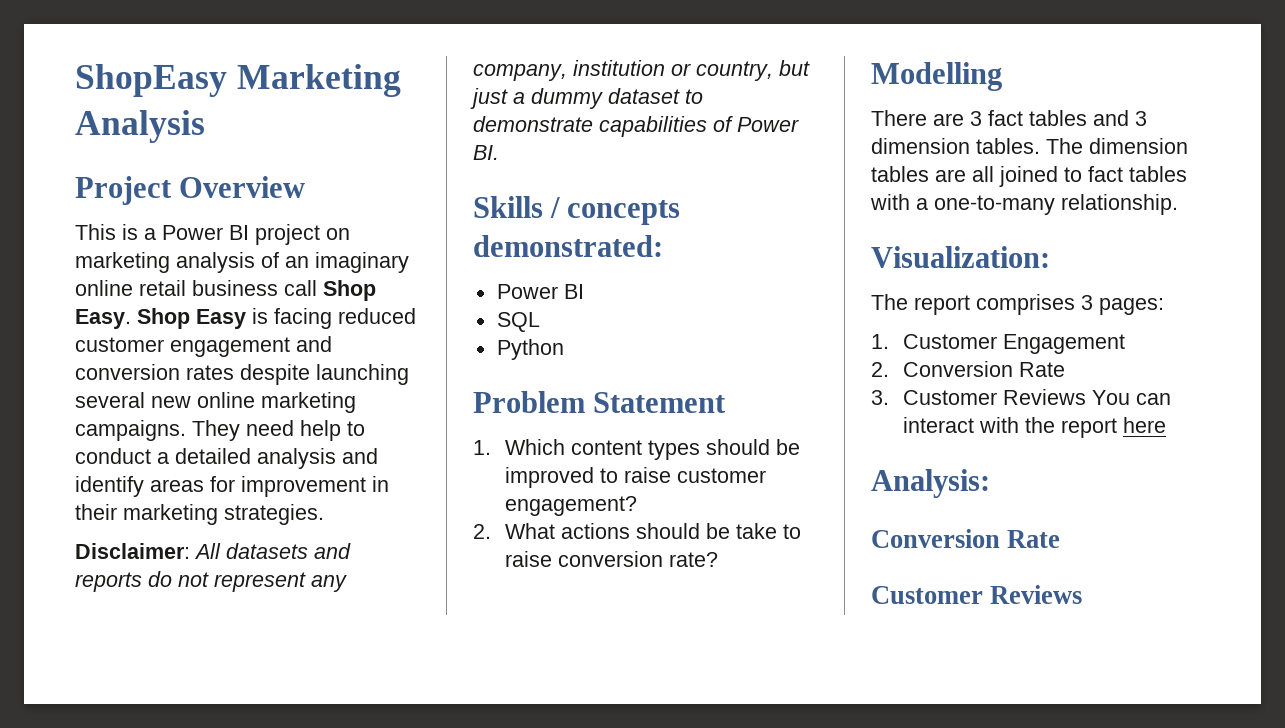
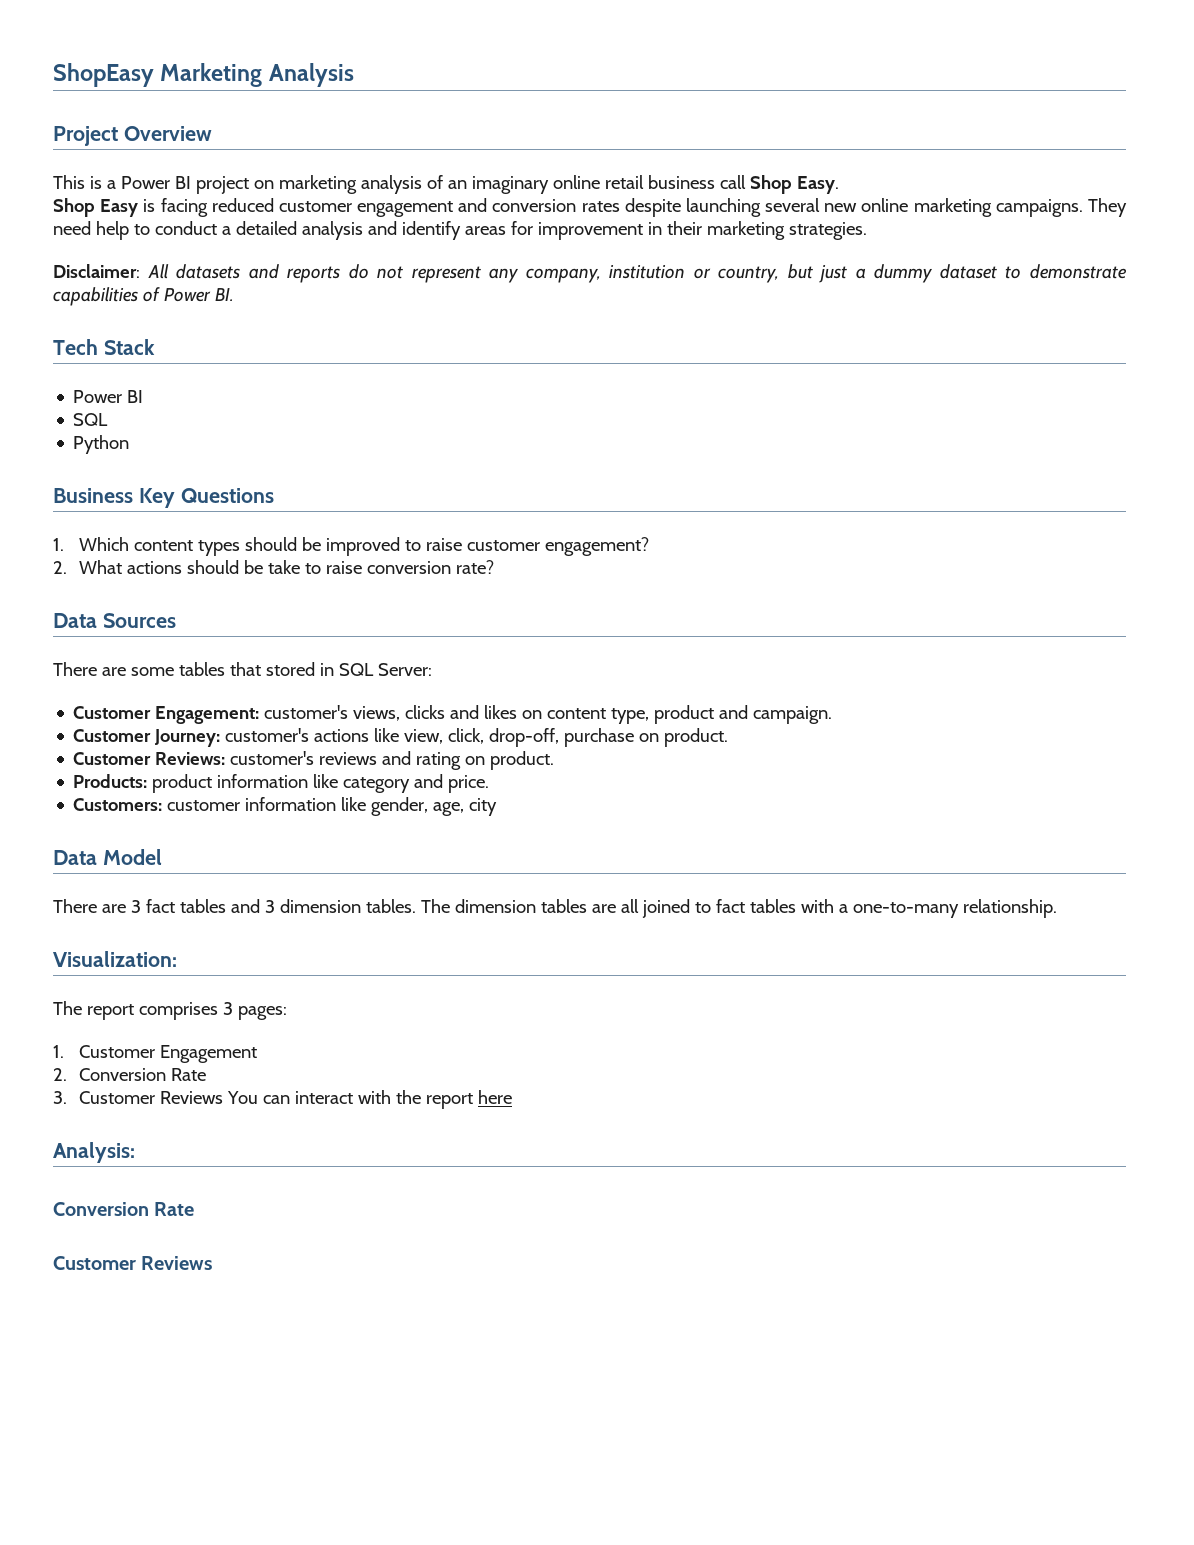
(131, 319) none -> (839, 185) //
[473,196,681,225] [473,235,663,257] Skills / concepts demonstrated: -> [53,339,155,355] Tech Stack
[473,391,727,413] Problem Statement -> [53,488,274,508] Business Key Questions
[871,62,1002,91] Modelling -> [53,613,176,628] [53,662,432,676] [73,705,833,724] [73,728,729,747] [73,751,555,770] [73,774,490,793] [73,797,498,816] [53,849,162,865] Data Sources // There are some tables that stored in SQL Server: // Customer Engagement: customer's views, clicks and likes on content type, product and campaign. // Customer Journey: customer's actions like view, click, drop-off, purchase on product. // Customer Reviews: customer's reviews and rating on product. // Products: product information like category and price. // Customers: customer information like gender, age, city // Data Model

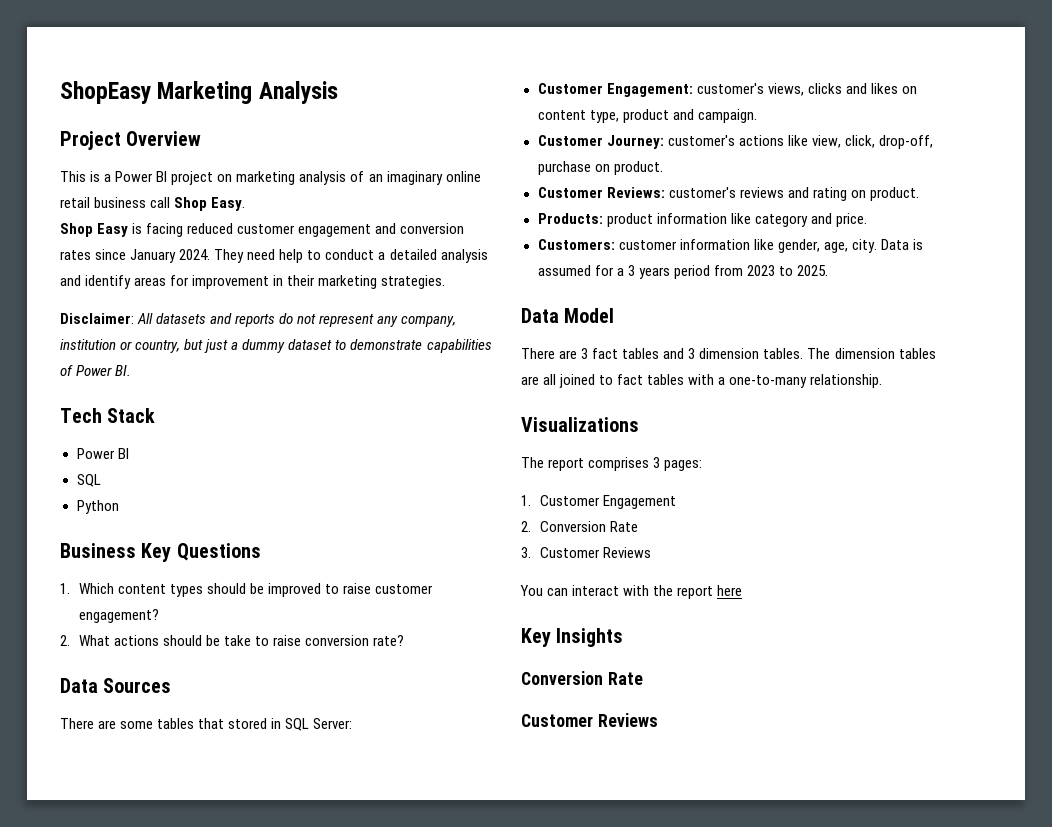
[624,198,1083,217] despite launching several new online marketing campaigns. -> [95,249,211,263] since January 2024.
[469,798,498,816] city -> [851,239,923,253] [537,265,828,279] city. Data is assumed for a 3 years period from 2023 to 2025.
[53,951,177,967] Visualization: -> [521,417,639,432] Visualizations
(224, 1097) none -> (651, 552) //
[53,1142,135,1163] Analysis: -> [521,628,624,647] Key Insights

